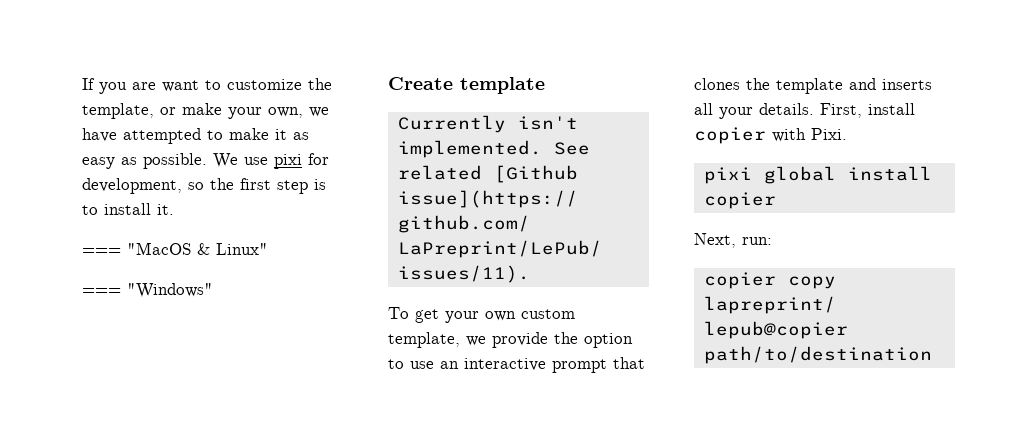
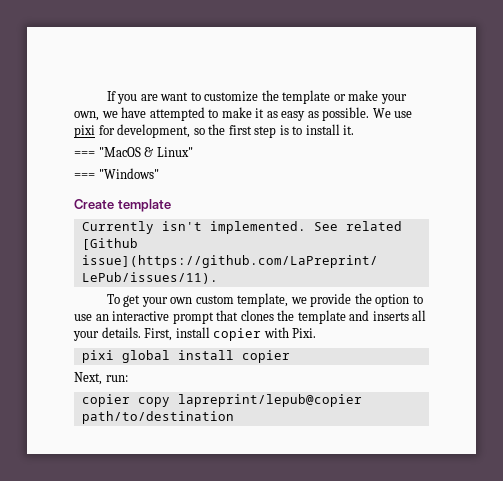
[82,103,154,119] template, -> [282,90,331,104] template

